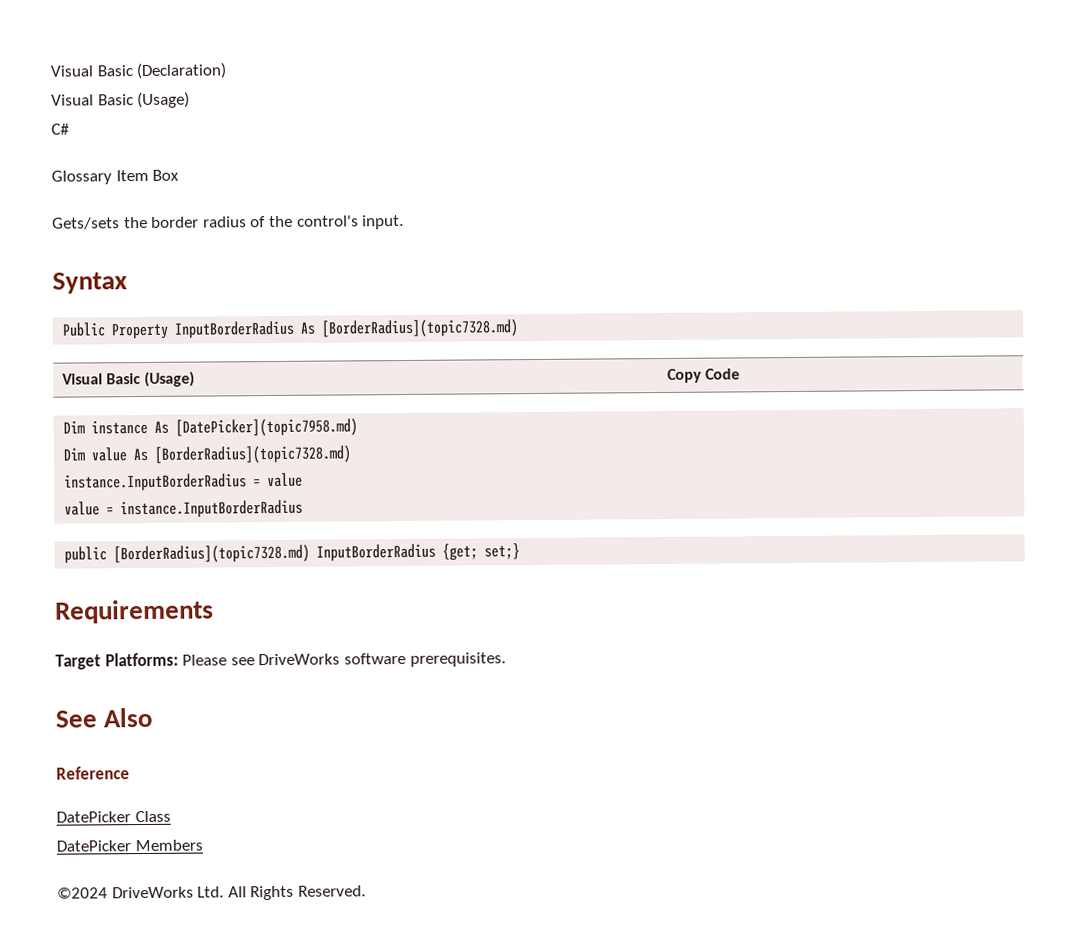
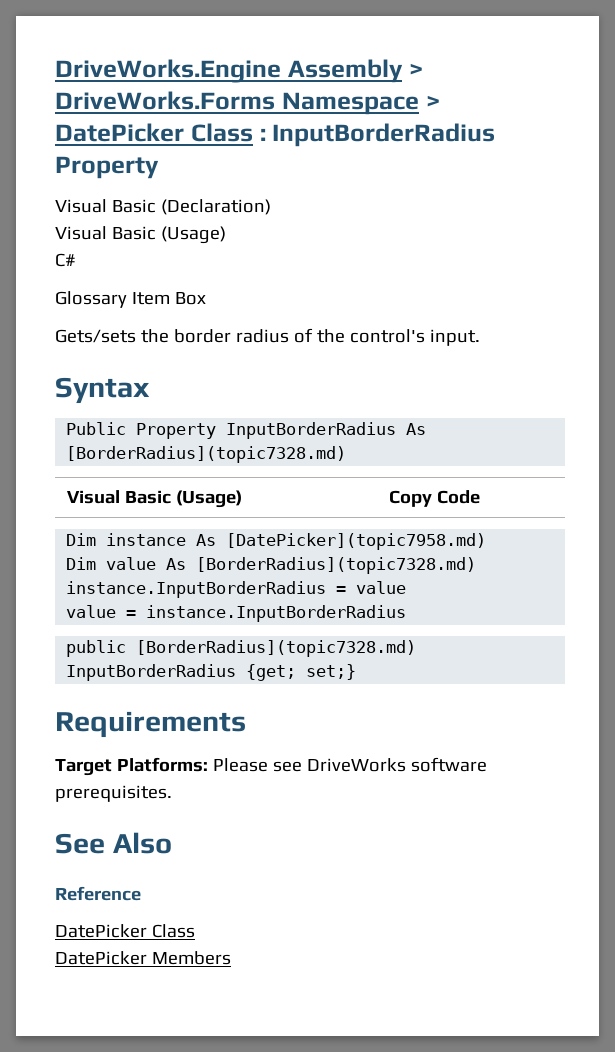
(50, 71) none -> [55,59,424,83] [55,91,441,115] [55,123,496,147] [55,156,159,179] DriveWorks.Engine Assembly > DriveWorks.Forms Namespace > DatePicker Class : InputBorderRadius Property //
[57,885,366,901] // ©2024 DriveWorks Ltd. All Rights Reserved. -> (231, 958) none

